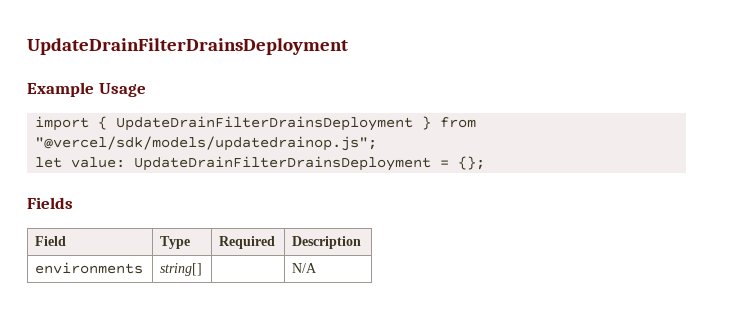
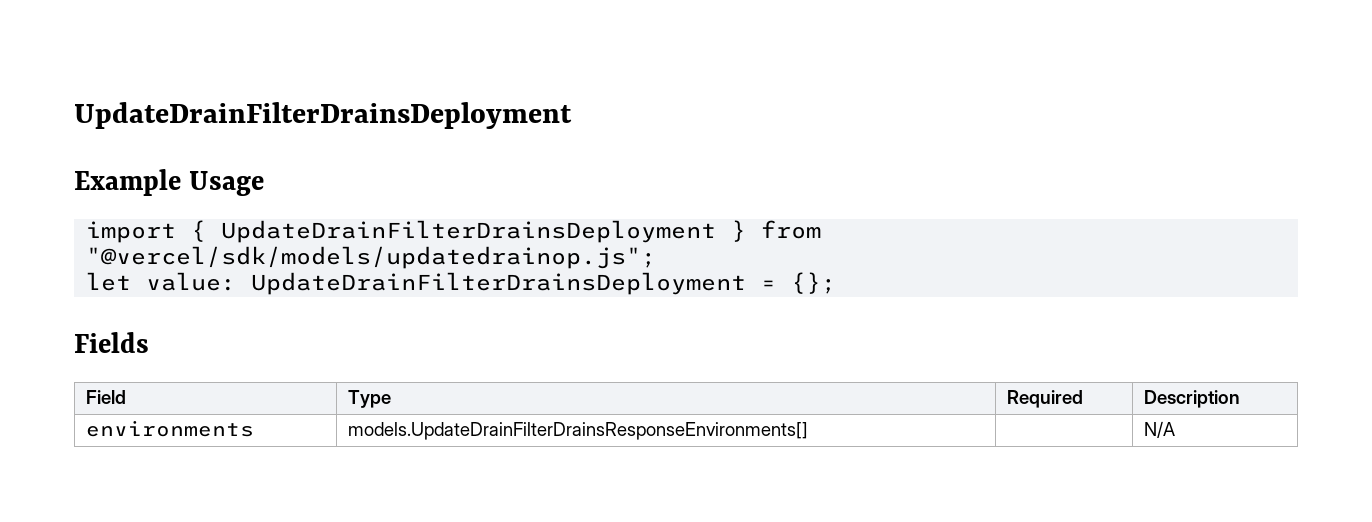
[160,263,203,276] string[] -> [348,422,809,440] models.UpdateDrainFilterDrainsResponseEnvironments[]

